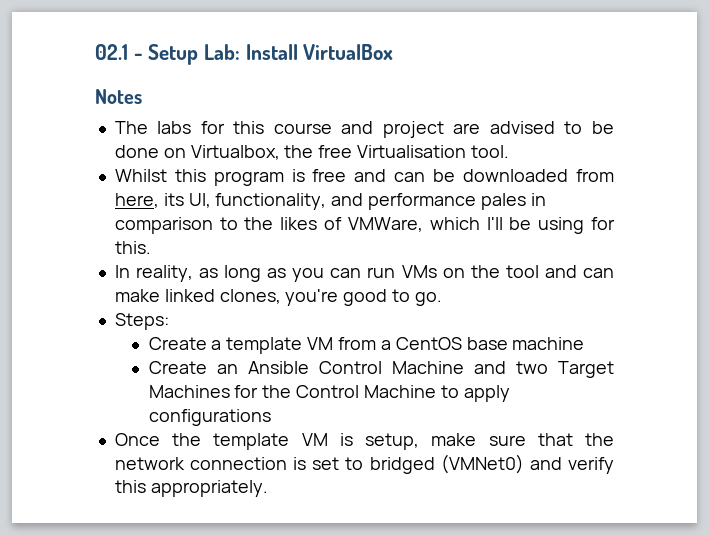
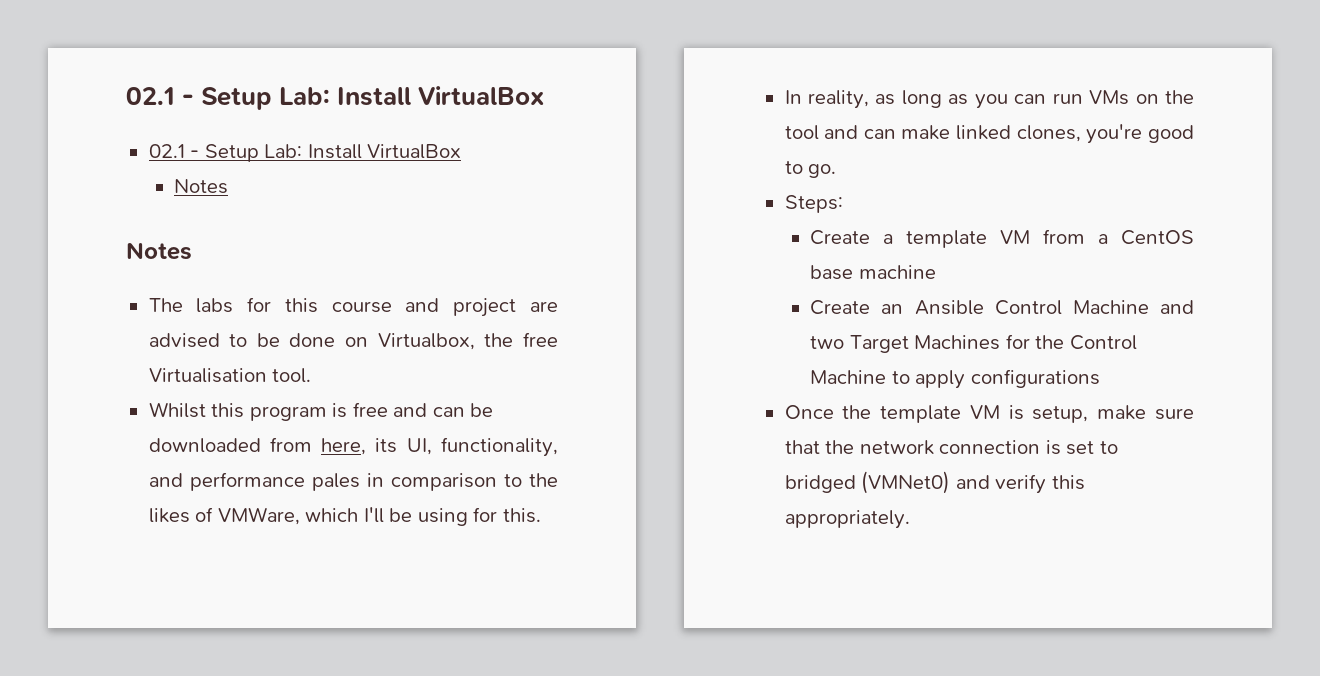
[95,44,394,65] 02.1 - Setup Lab: Install VirtualBox -> [126,86,545,110] [148,144,462,162] [174,179,229,194] 02.1 - Setup Lab: Install VirtualBox // 02.1 - Setup Lab: Install VirtualBox // Notes

